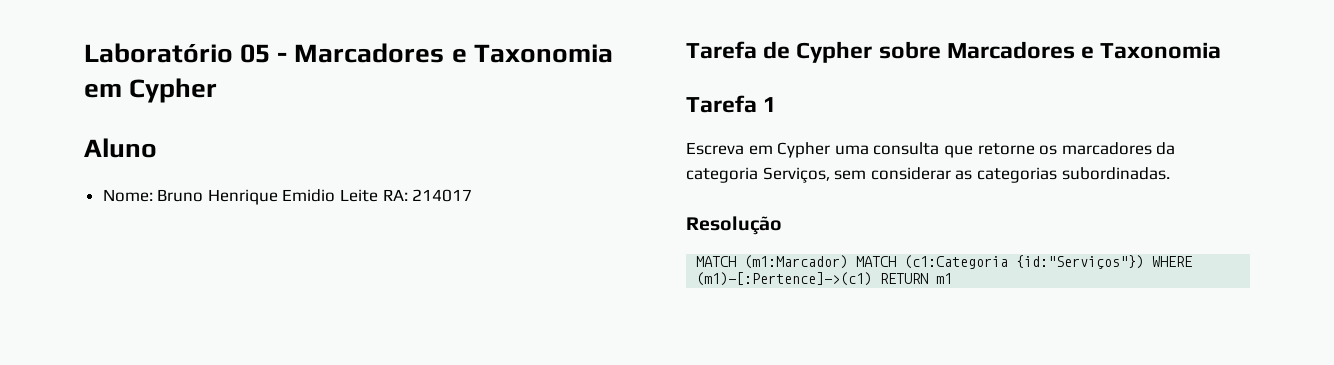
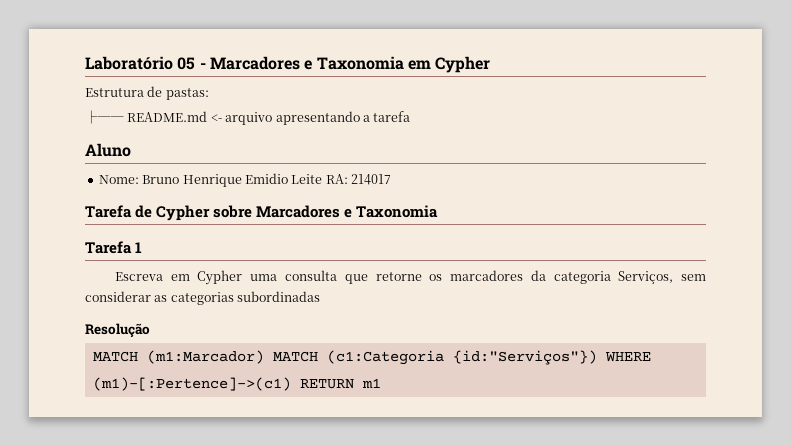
(218, 90) none -> [85,86,209,100] [85,110,411,125] // Estrutura de pastas: // ├── README.md <- arquivo apresentando a tarefa
[1061,167,1170,180] subordinadas. -> [237,291,321,302] subordinadas

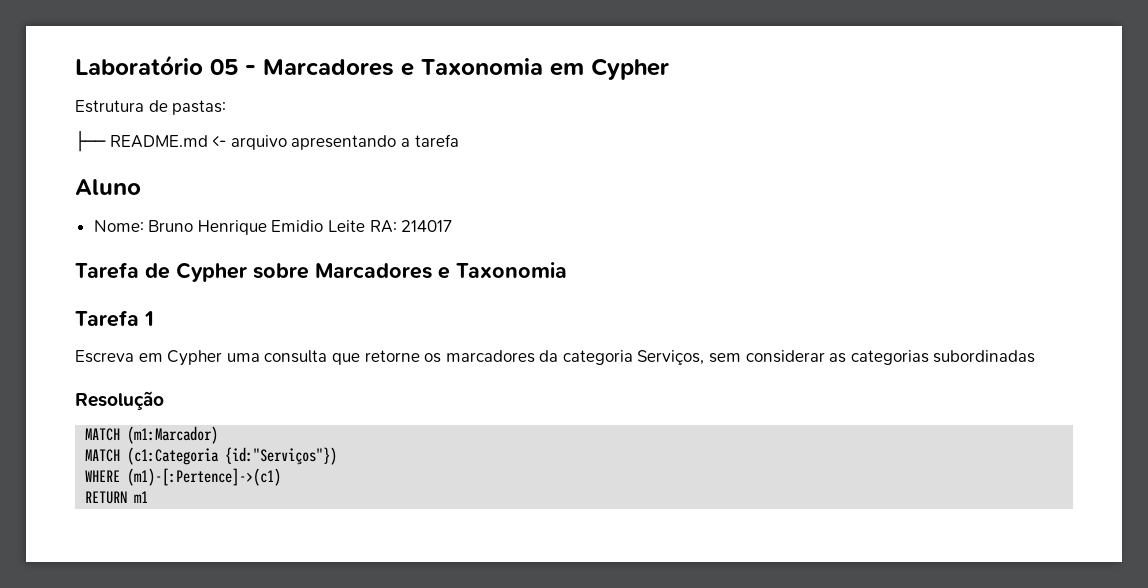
(264, 357) none -> (219, 435) //
(597, 357) none -> (338, 456) //
(291, 384) none -> (282, 477) //

